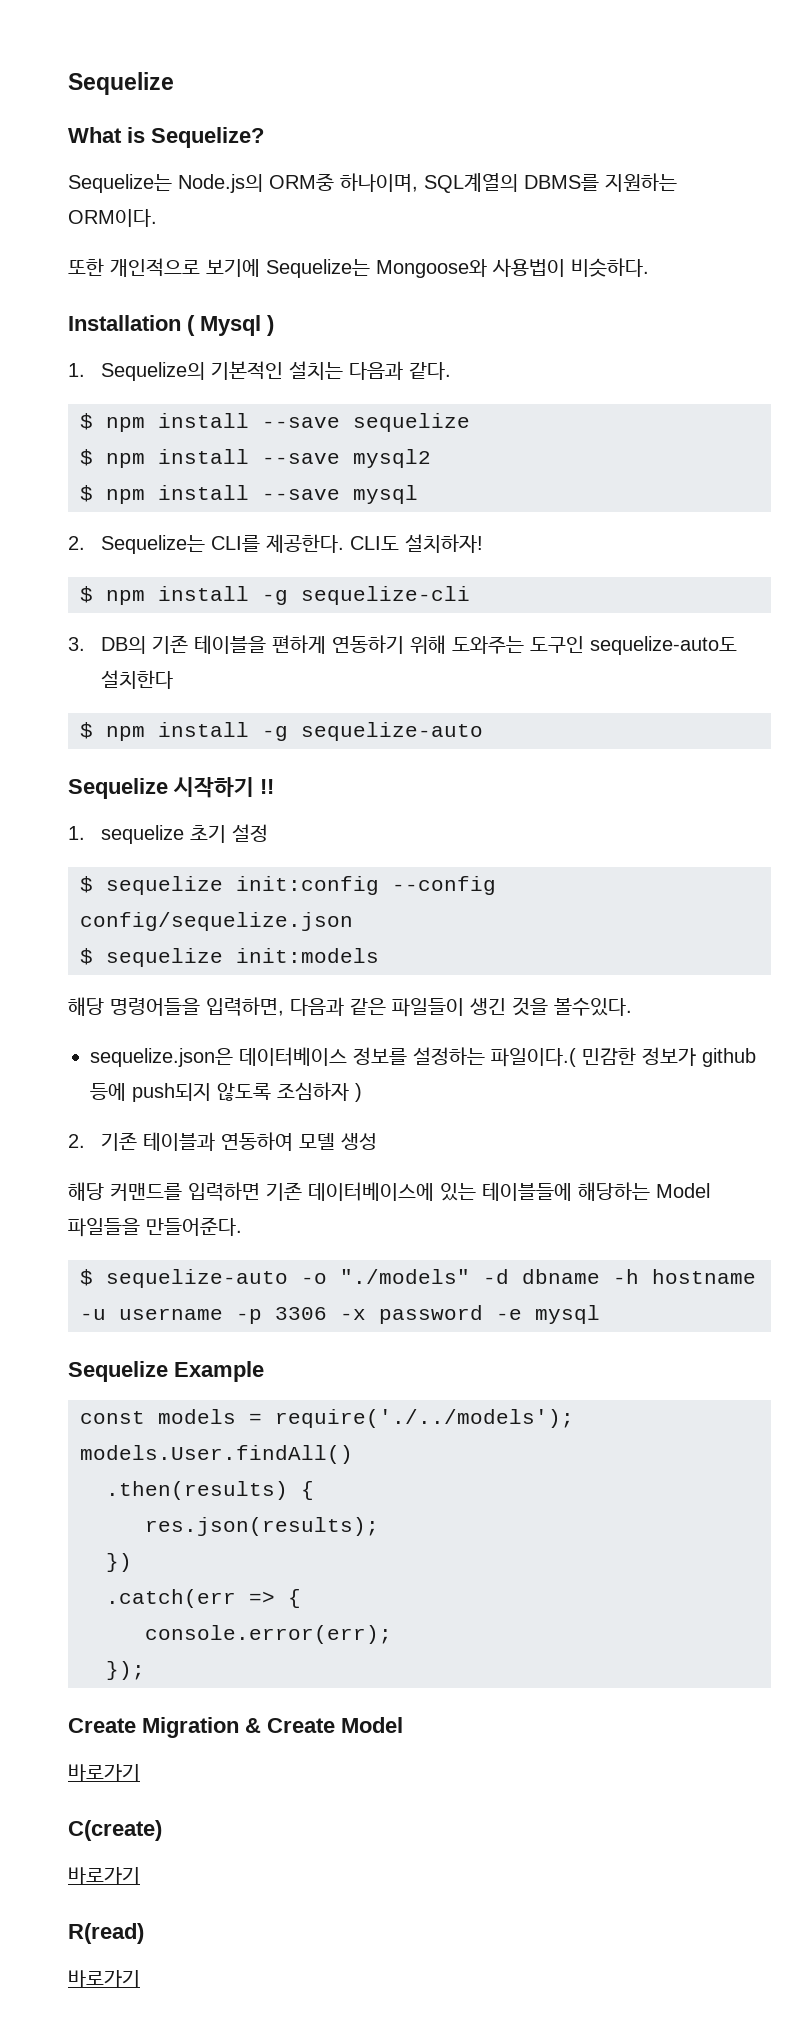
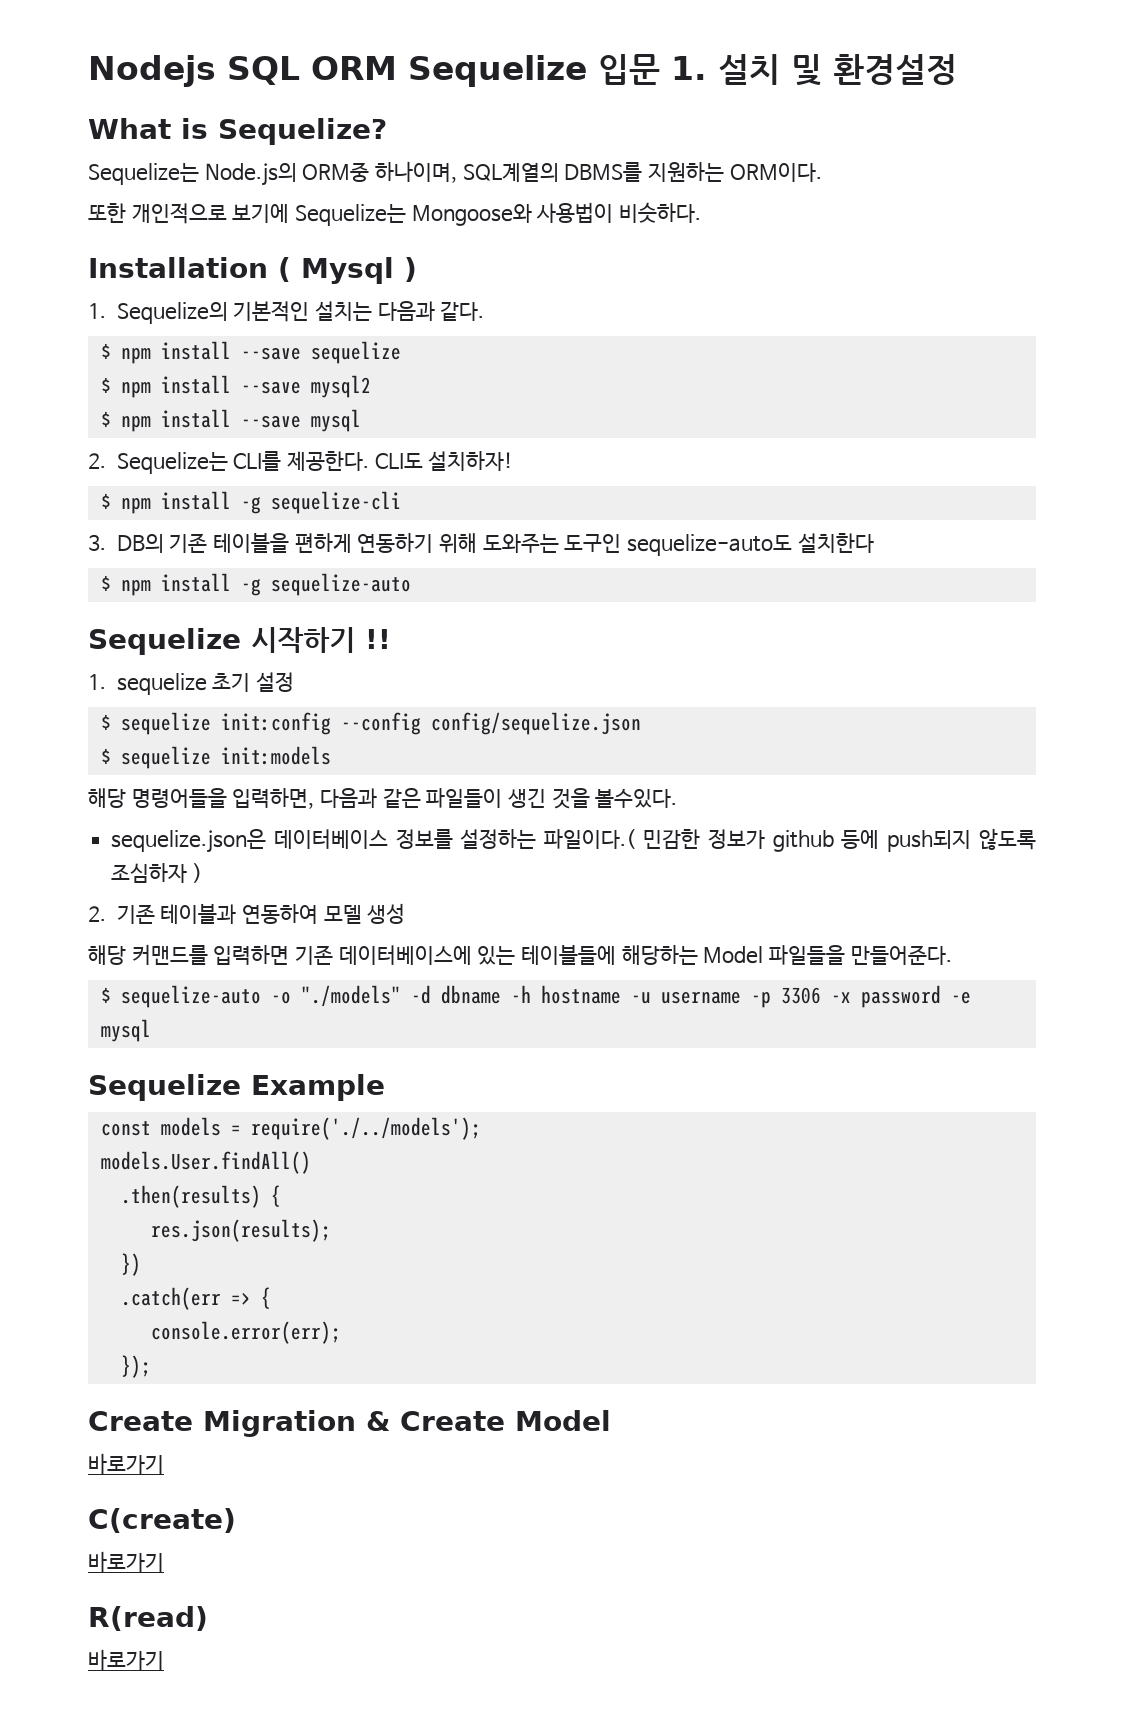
[68,72,174,95] Sequelize -> [88,54,957,87] Nodejs SQL ORM Sequelize 입문 1. 설치 및 환경설정

